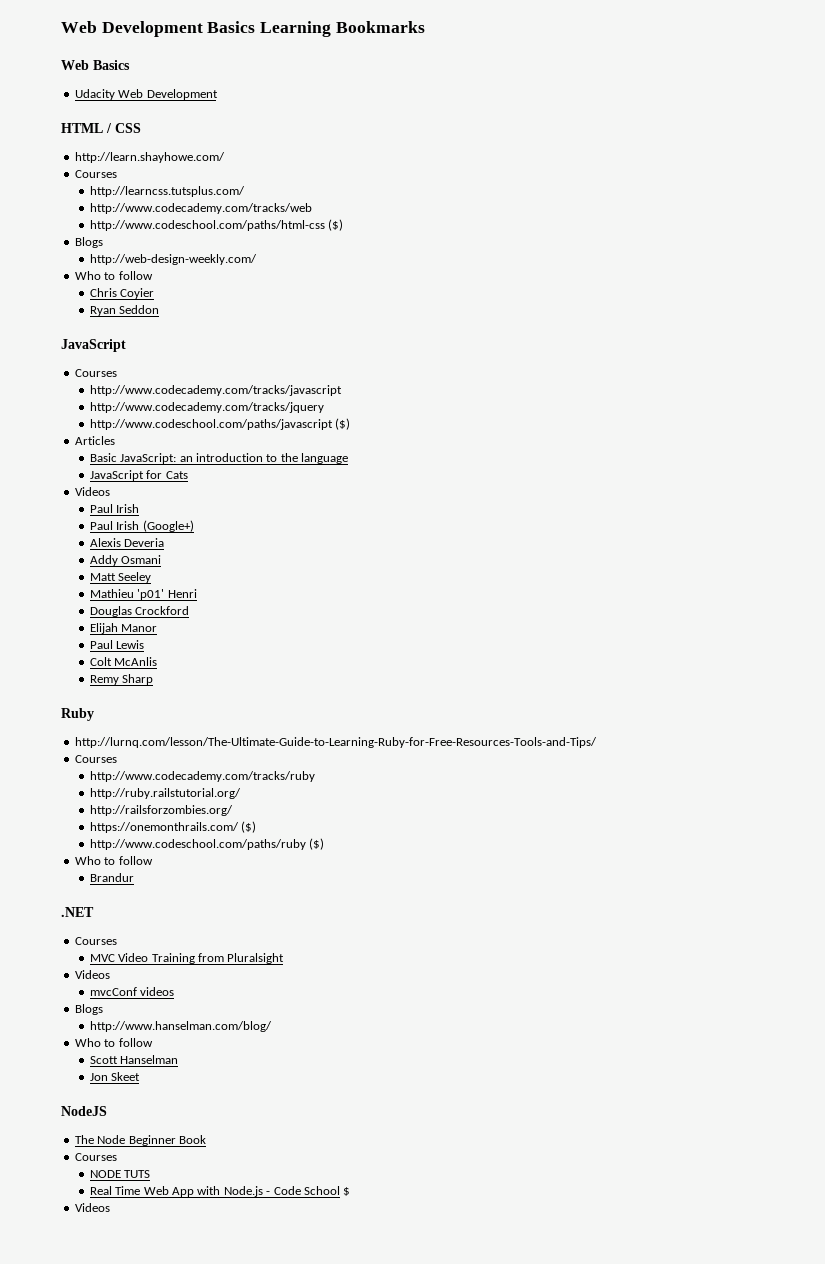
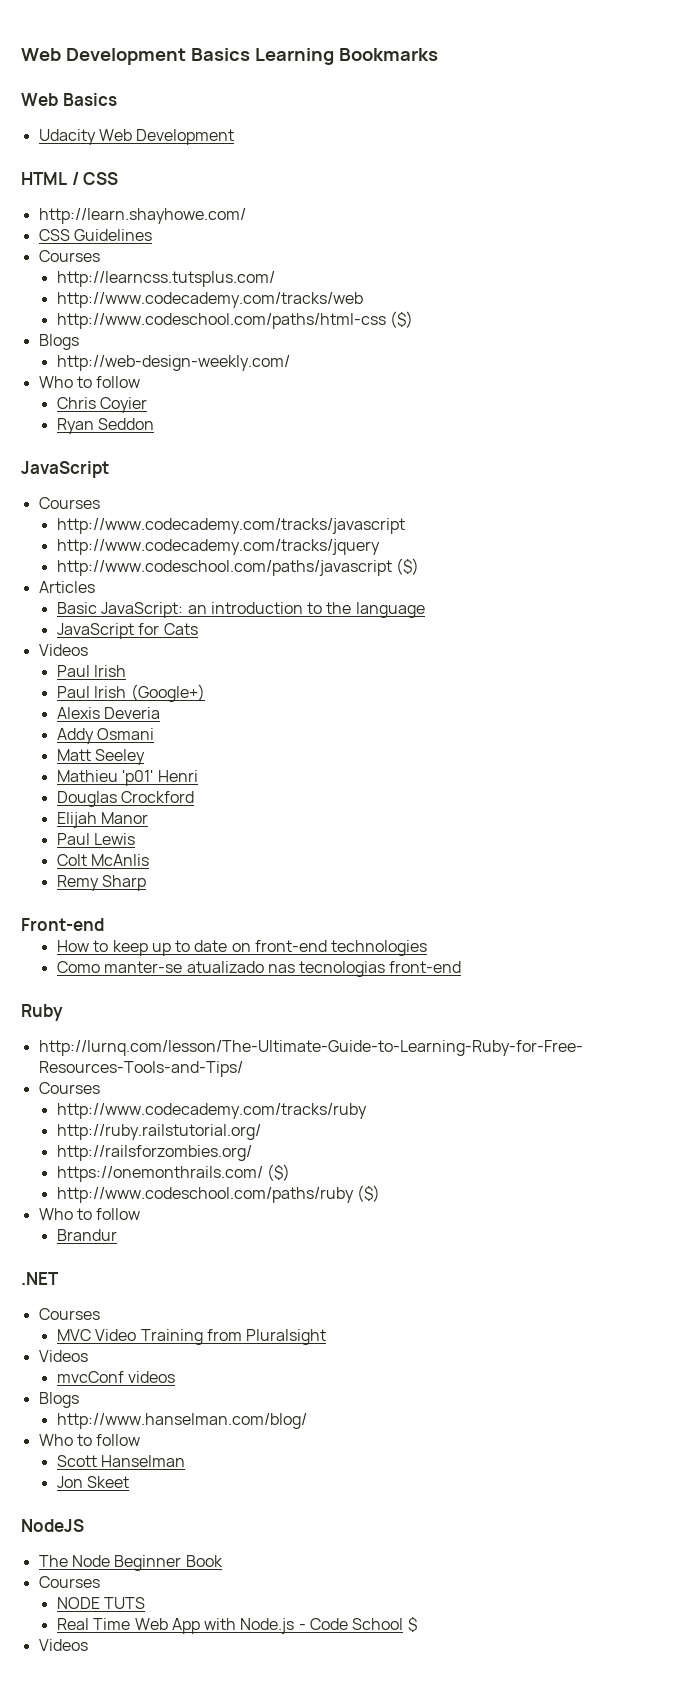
(225, 157) none -> [38,229,152,241] // CSS Guidelines
(154, 679) none -> [21,918,104,931] [56,940,428,956] [56,961,462,977] // Front-end // How to keep up to date on front-end technologies // Como manter-se atualizado nas tecnologias front-end

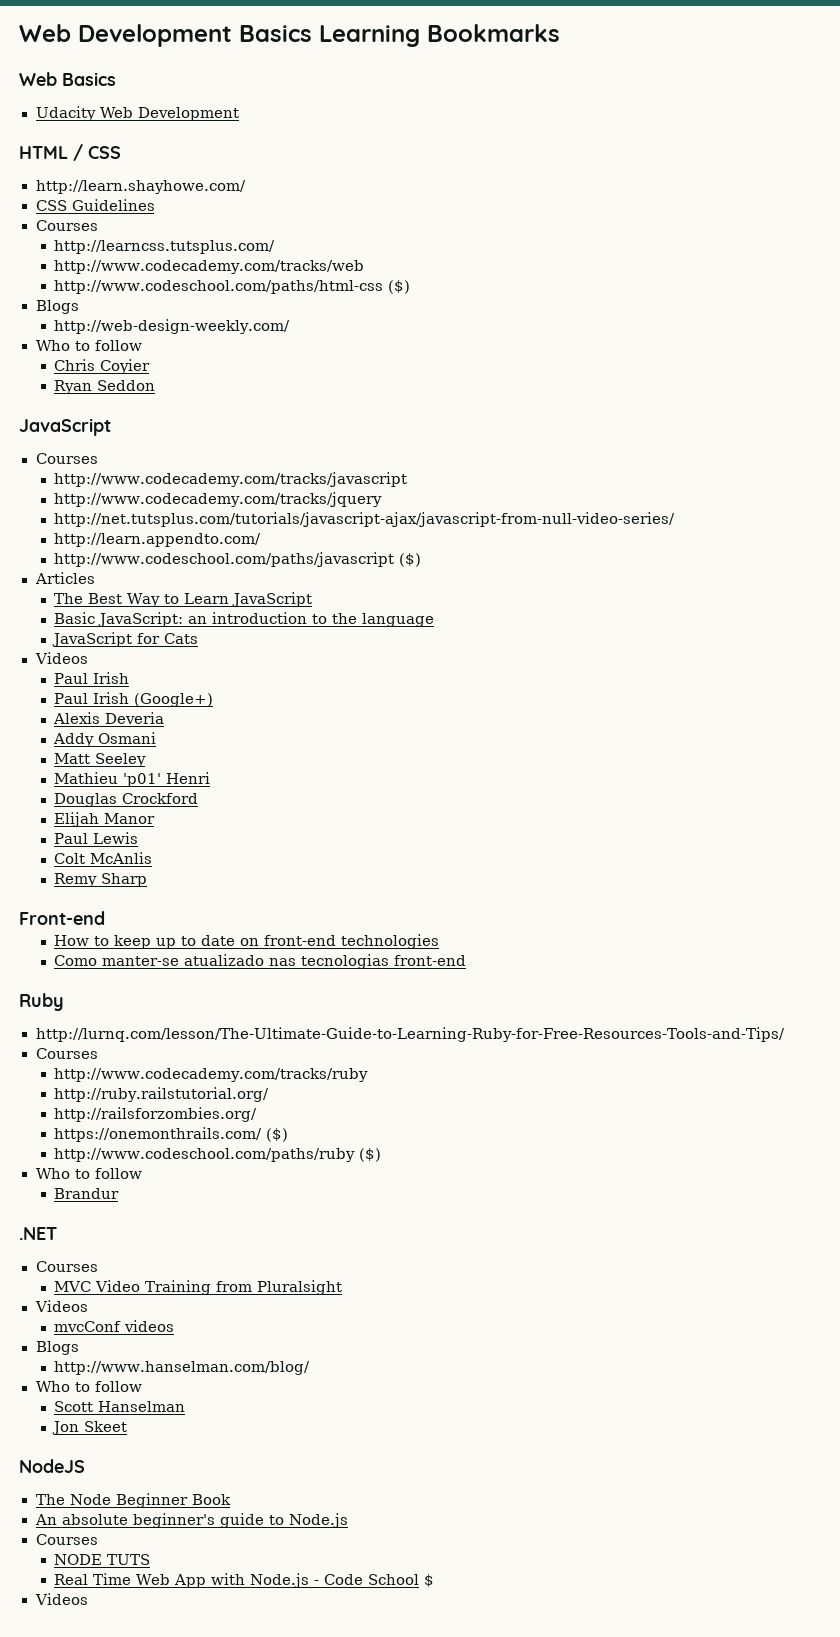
(380, 547) none -> [54,512,676,527] [54,533,262,547] // http://net.tutsplus.com/tutorials/javascript-ajax/javascript-from-null-video-series/ // http://learn.appendto.com/
(95, 587) none -> [54,592,313,607] // The Best Way to Learn JavaScript
(223, 1561) none -> [34,1513,348,1528] // An absolute beginner's guide to Node.js

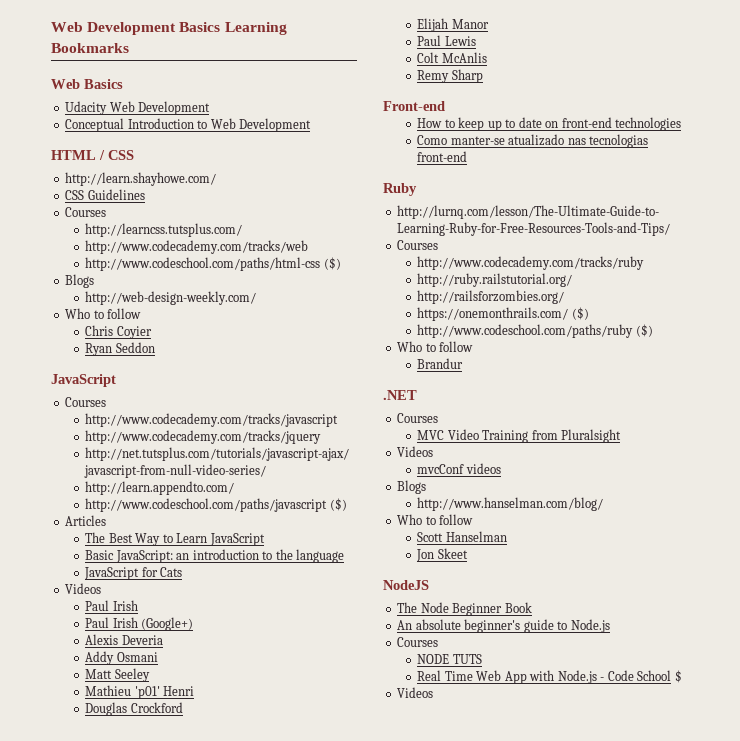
(240, 114) none -> [65,118,312,132] // Conceptual Introduction to Web Development

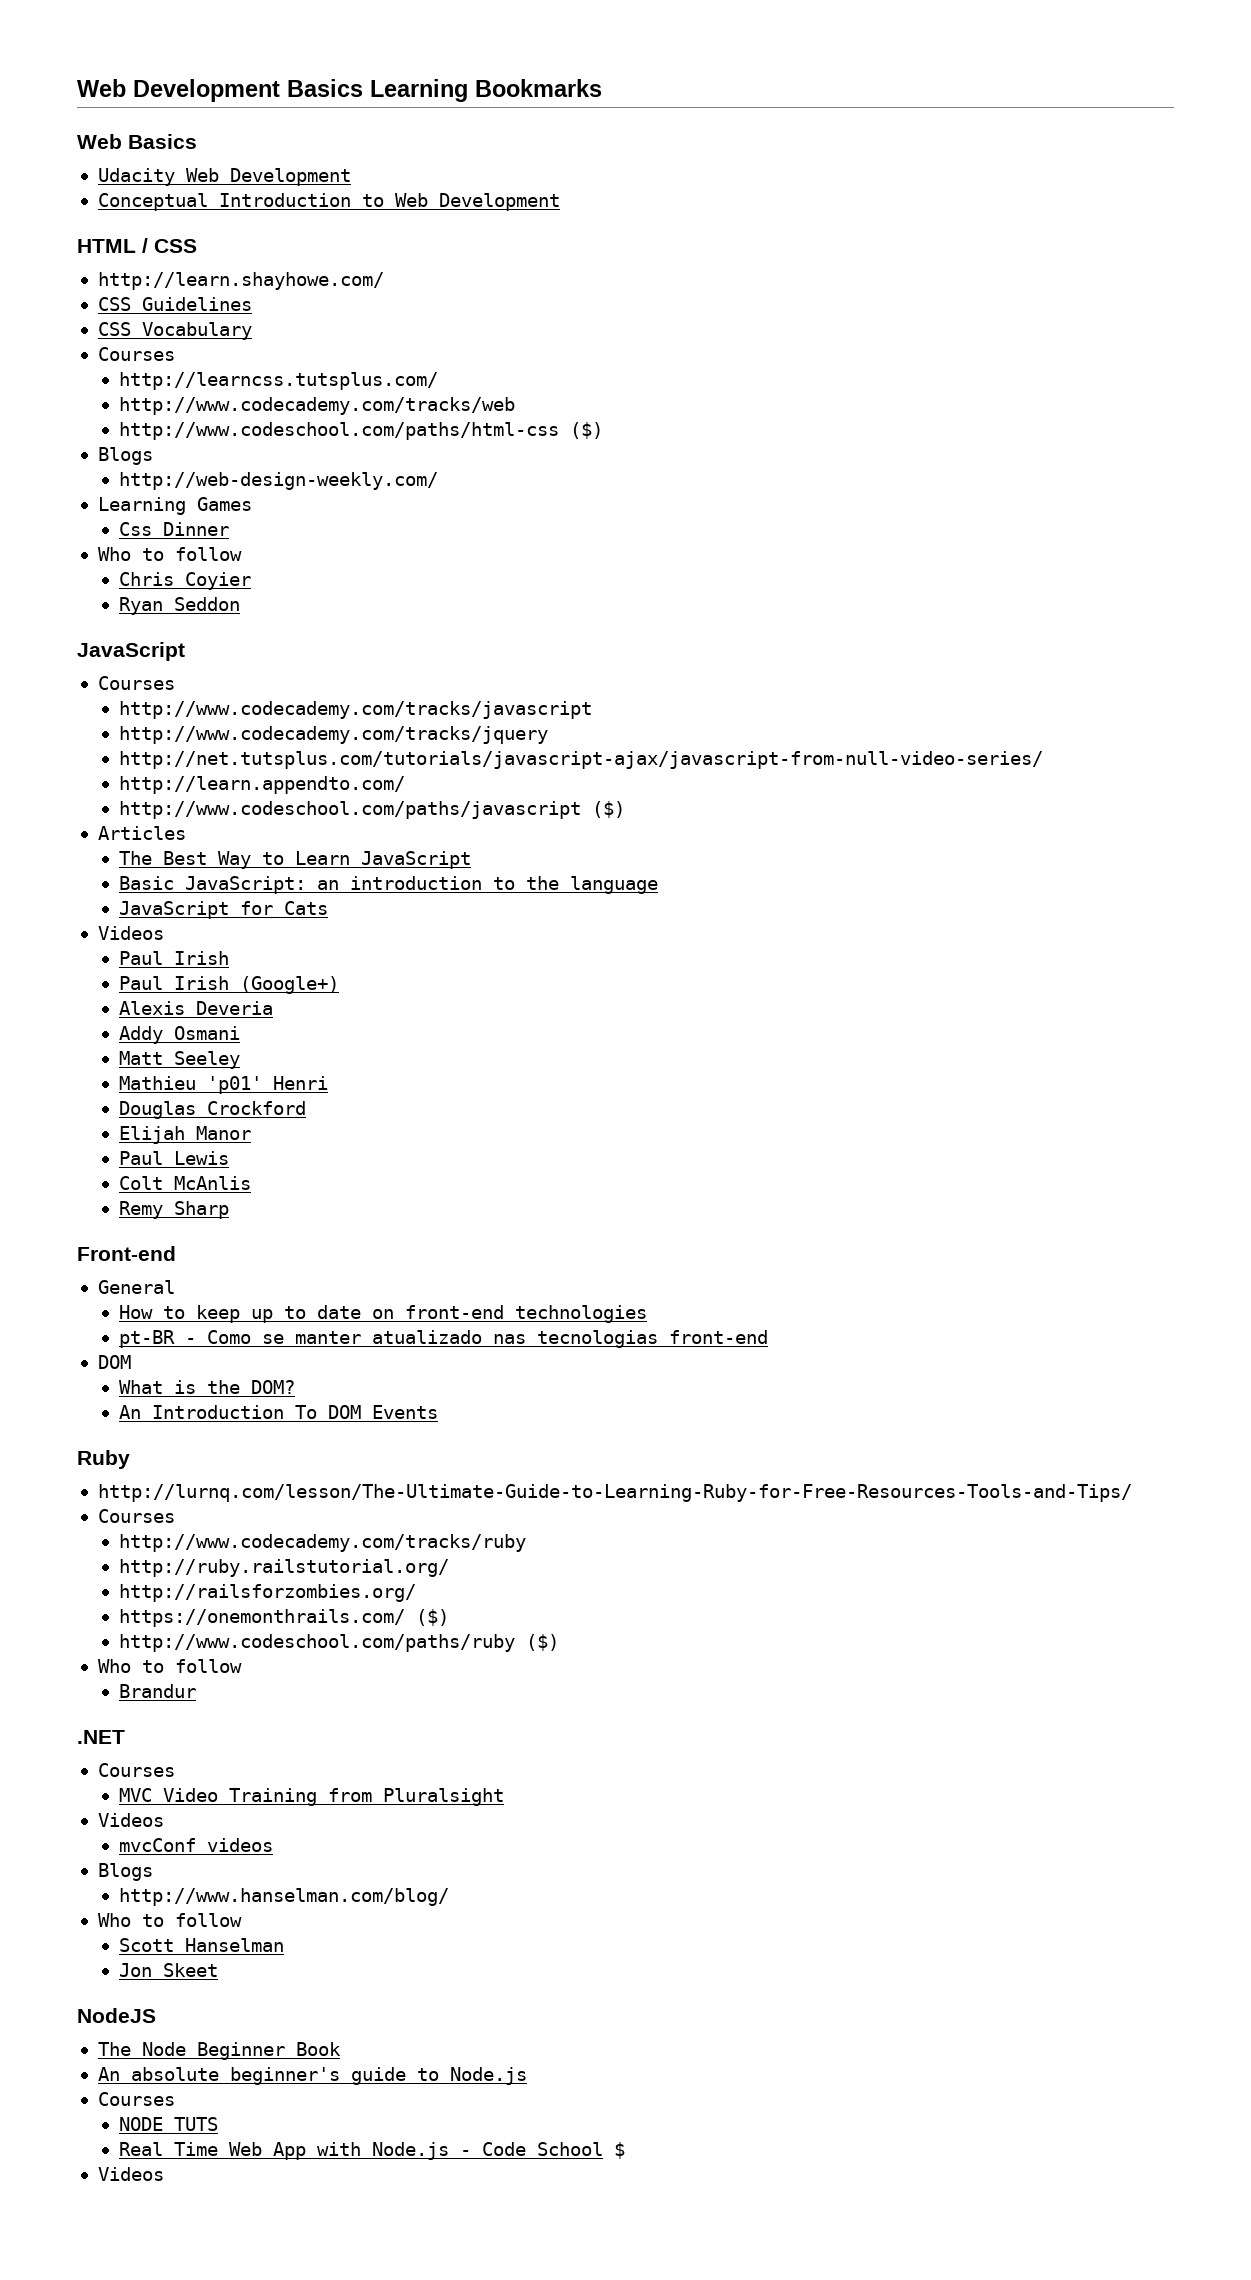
(145, 194) none -> [97,322,252,340] // CSS Vocabulary
(257, 298) none -> [97,497,252,515] [119,522,230,536] // Learning Games // Css Dinner
(445, 106) none -> [97,1280,175,1294] // General
[417,135,505,145] Como manter-se -> [119,1330,362,1348] pt-BR - Como se manter
(468, 156) none -> [97,1355,131,1369] [119,1380,296,1394] [119,1405,439,1419] // DOM // What is the DOM? // An Introduction To DOM Events

